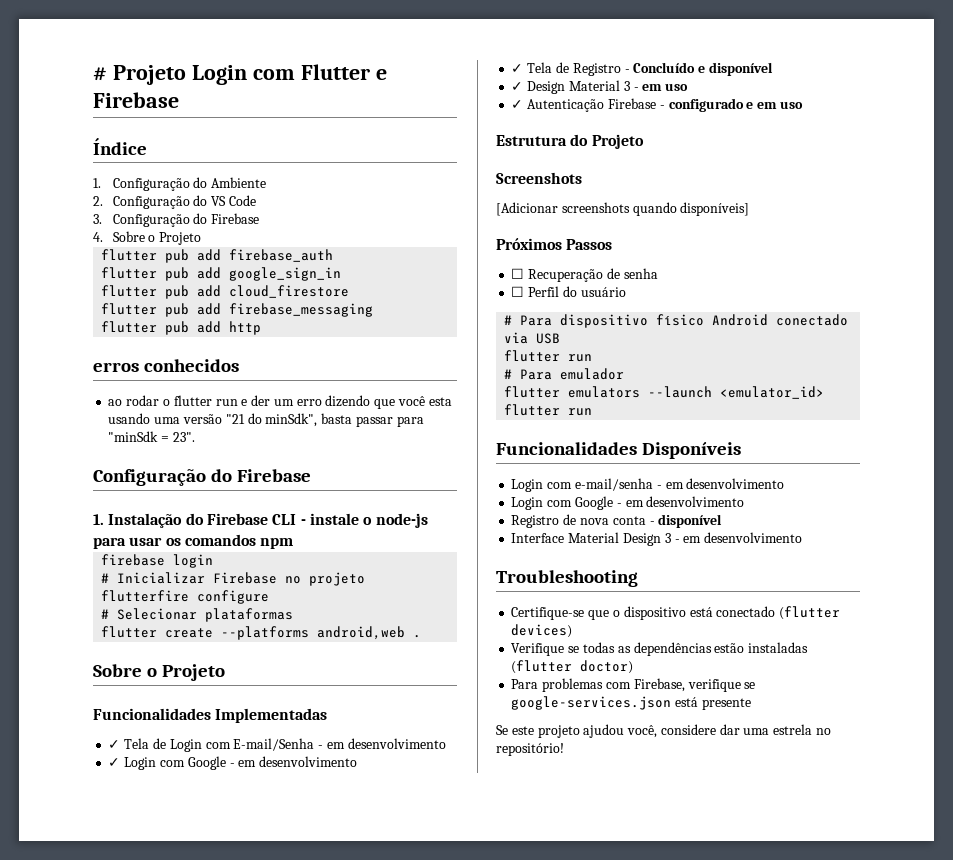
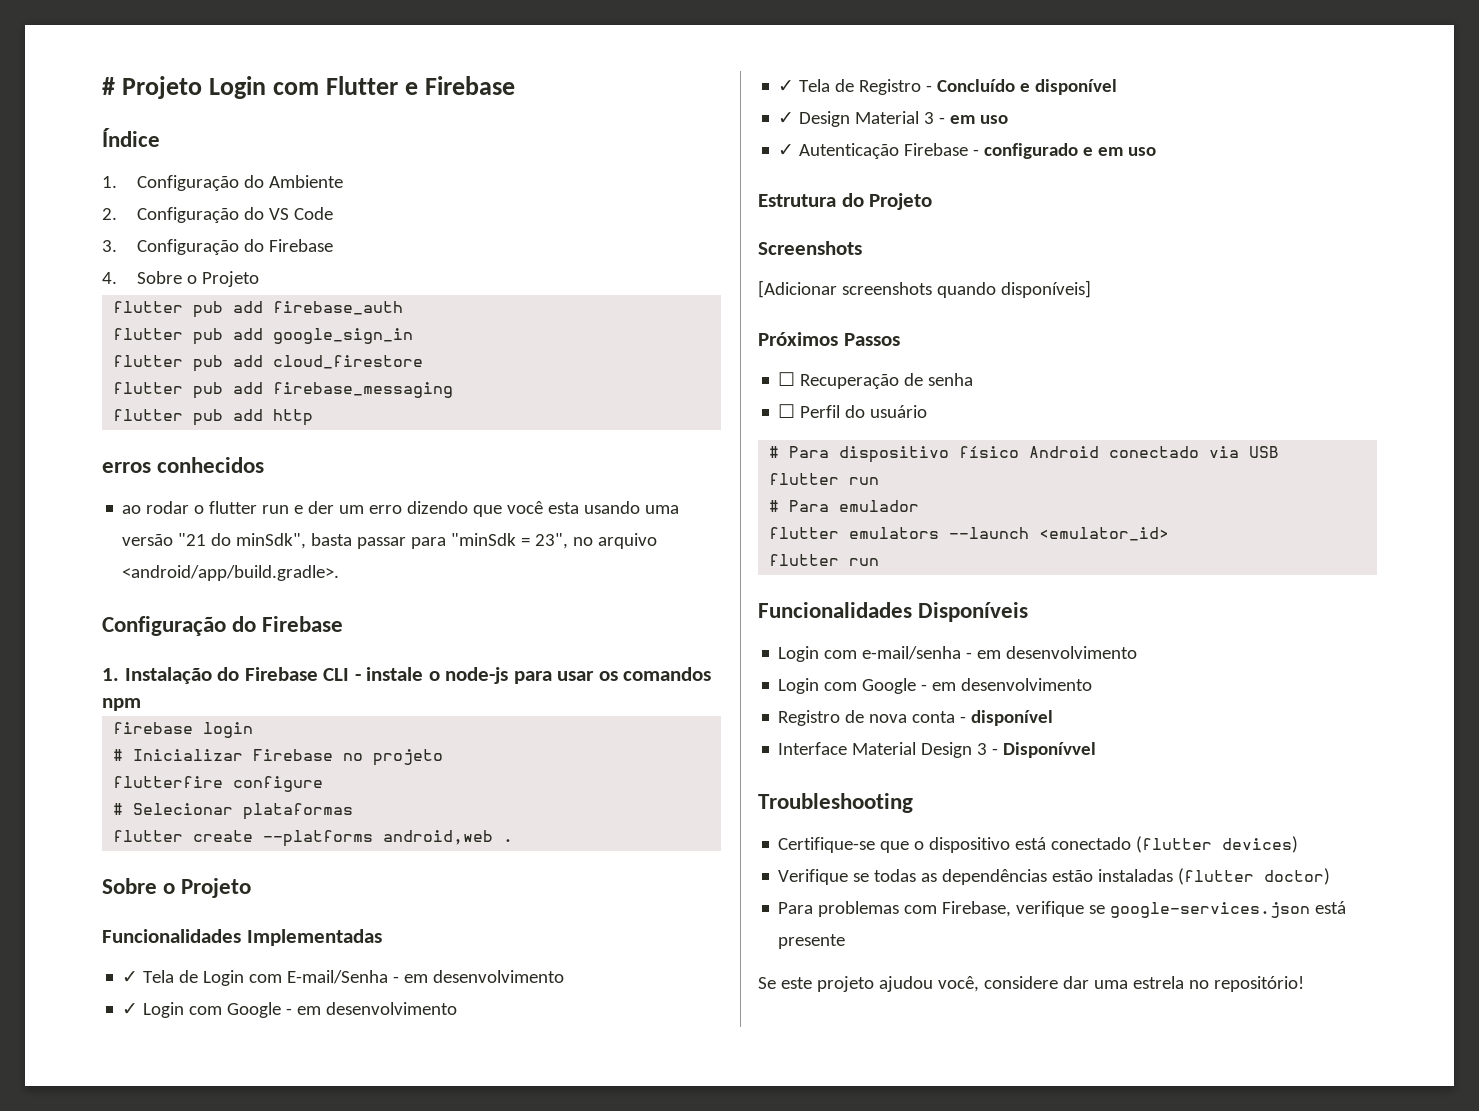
[172,432,195,442] 23". -> [535,533,658,549] [122,565,340,581] 23", no arquivo <android/app/build.gradle>.
[683,532,803,543] em desenvolvimento -> [1003,742,1097,758] Disponívvel

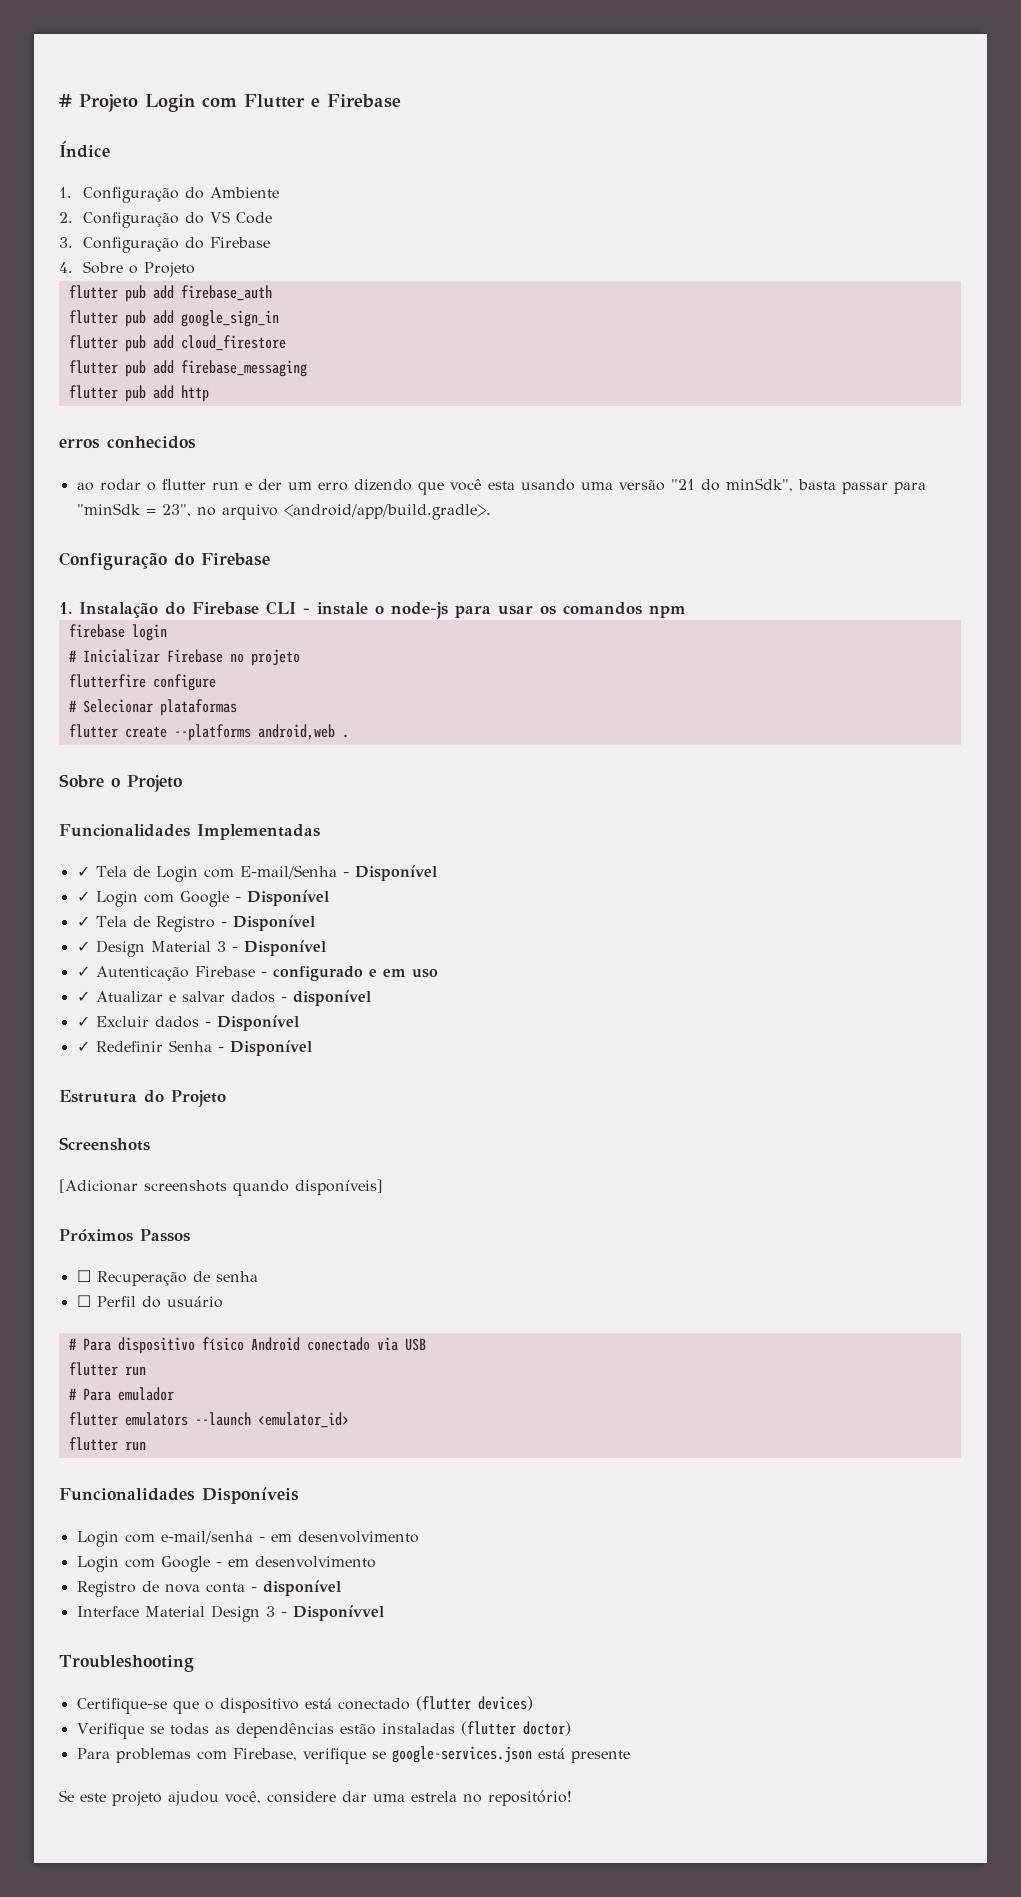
[404,970,565,983] em desenvolvimento -> [354,865,437,881] Disponível
[297,1002,458,1015] em desenvolvimento -> [246,890,329,906] Disponível
[937,79,1118,95] Concluído e disponível -> [232,915,315,931] Disponível
[950,115,1009,124] em uso -> [243,940,326,956] Disponível
(1157, 151) none -> [76,990,371,1006] [76,1015,299,1031] [76,1040,312,1056] // ✓ Atualizar e salvar dados - disponível // ✓ Excluir dados - Disponível // ✓ Redefinir Senha - Disponível

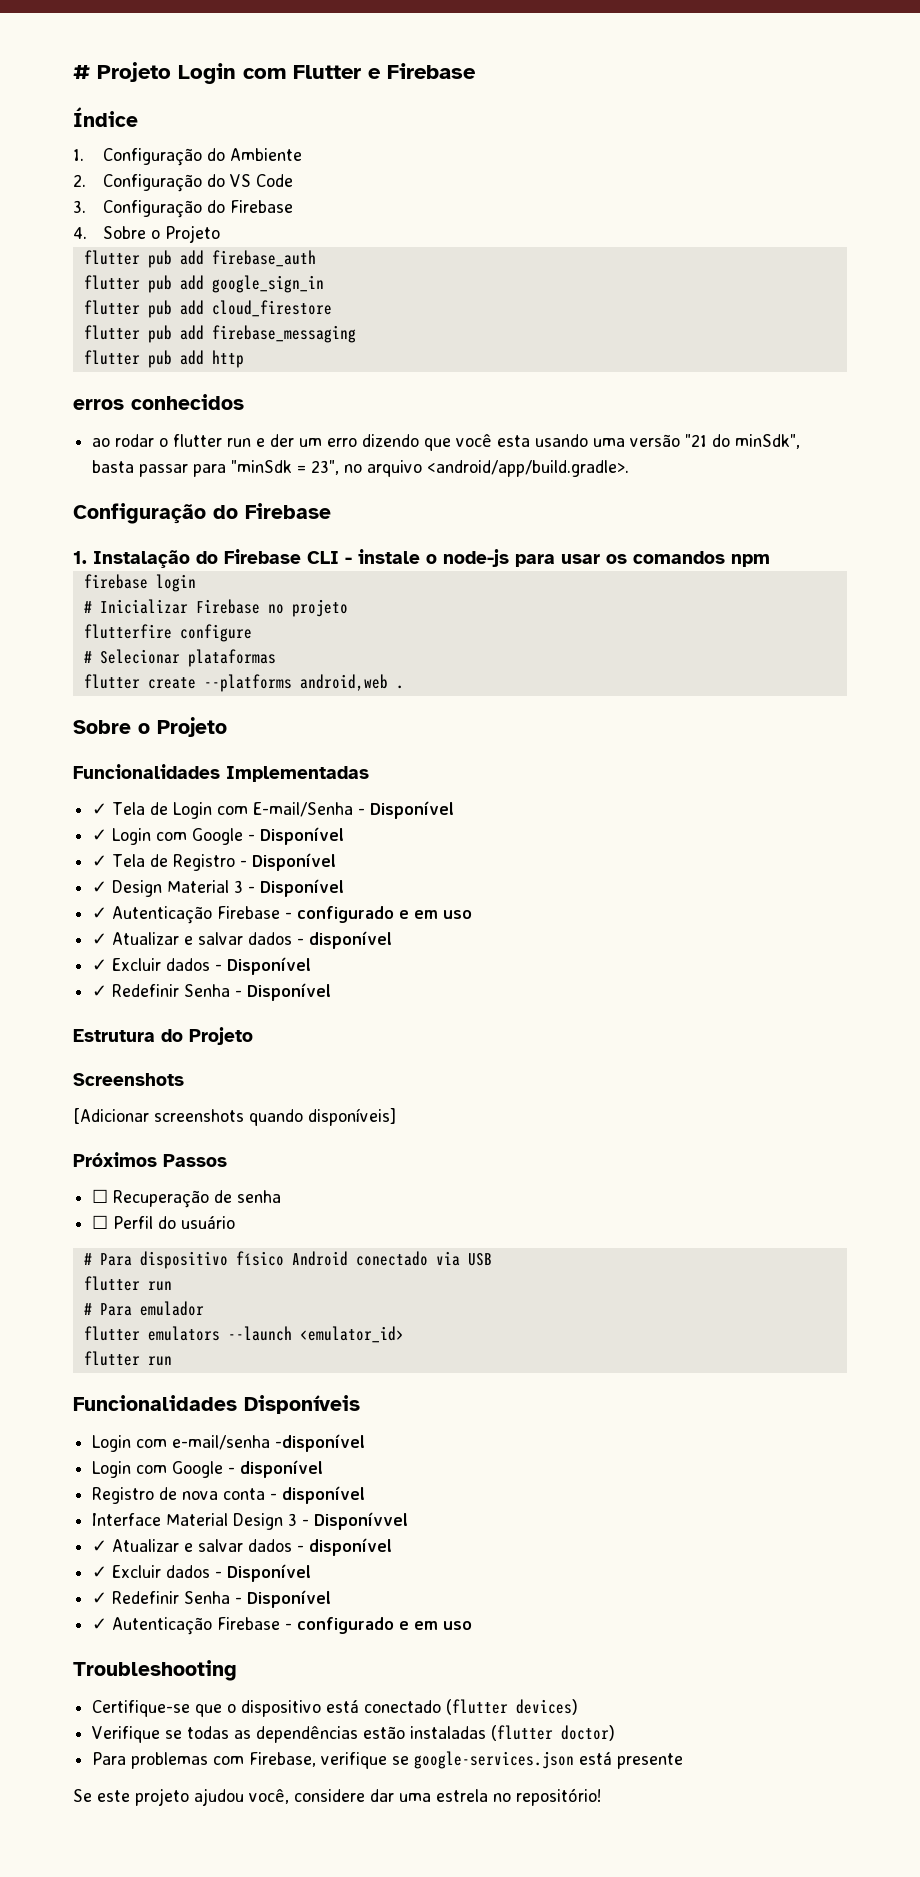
[258,1531,419,1543] [76,1556,376,1572] - em desenvolvimento // Login com Google - em desenvolvimento -> [275,1434,366,1452] [92,1460,324,1478] -disponível // Login com Google - disponível
(384, 1613) none -> [92,1538,393,1556] [92,1564,312,1582] [92,1590,332,1608] [92,1617,473,1635] // ✓ Atualizar e salvar dados - disponível // ✓ Excluir dados - Disponível // ✓ Redefinir Senha - Disponível // ✓ Autenticação Firebase - configurado e em uso

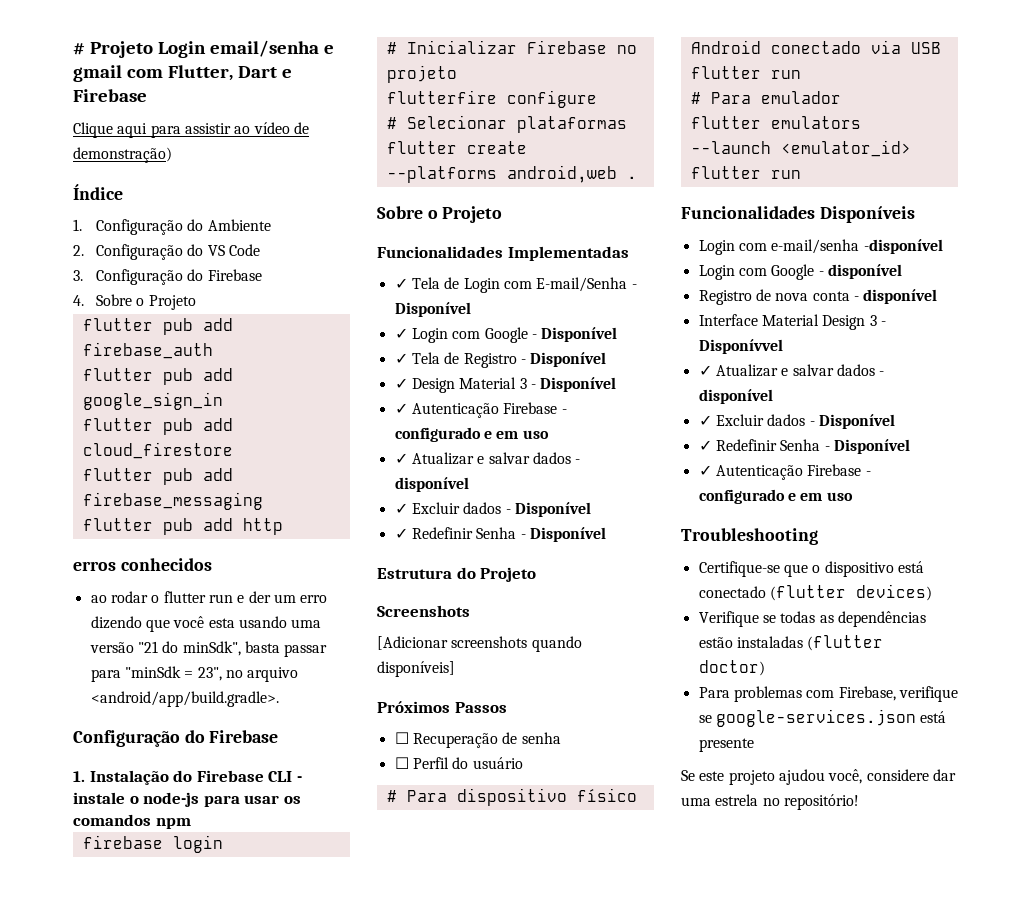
[243,63,476,79] com Flutter e Firebase -> [209,40,334,57] [73,65,292,82] [73,89,147,102] [73,122,309,138] [73,147,172,163] email/senha e gmail com Flutter, Dart e Firebase // Clique aqui para assistir ao vídeo de demonstração)

